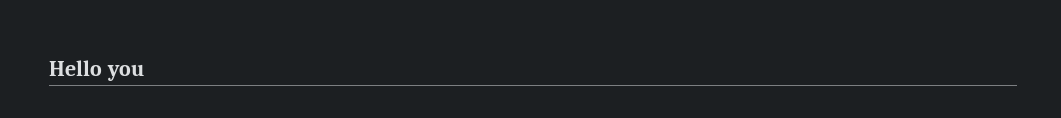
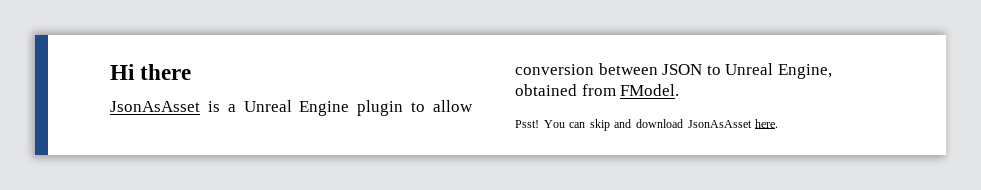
[49,60,144,81] Hello you -> [110,64,192,80] [110,100,473,116] [515,63,832,79] [515,84,680,96] [515,119,779,131] Hi there // JsonAsAsset is a Unreal Engine plugin to allow conversion between JSON to Unreal Engine, obtained from FModel. // Psst! You can skip and download JsonAsAsset here.

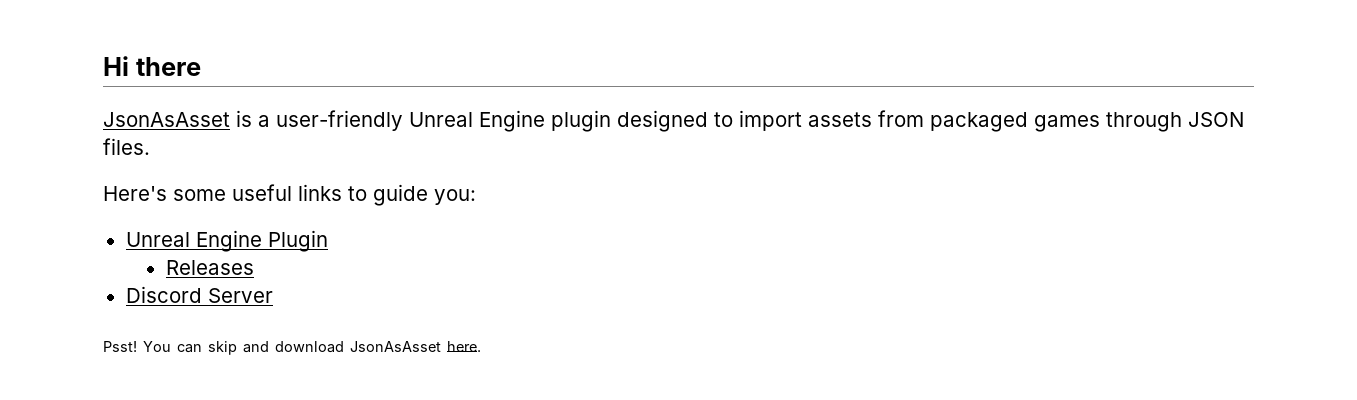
(236, 108) none -> [276,110,403,131] user-friendly
[411,100,473,112] [515,63,832,79] [515,84,680,96] to allow conversion between JSON to Unreal Engine, obtained from FModel. -> [617,110,1244,132] [103,138,150,155] [103,184,476,206] [125,230,328,252] [165,260,254,275] [125,286,273,303] designed to import assets from packaged games through JSON files. // Here's some useful links to guide you: // Unreal Engine Plugin // Releases // Discord Server

